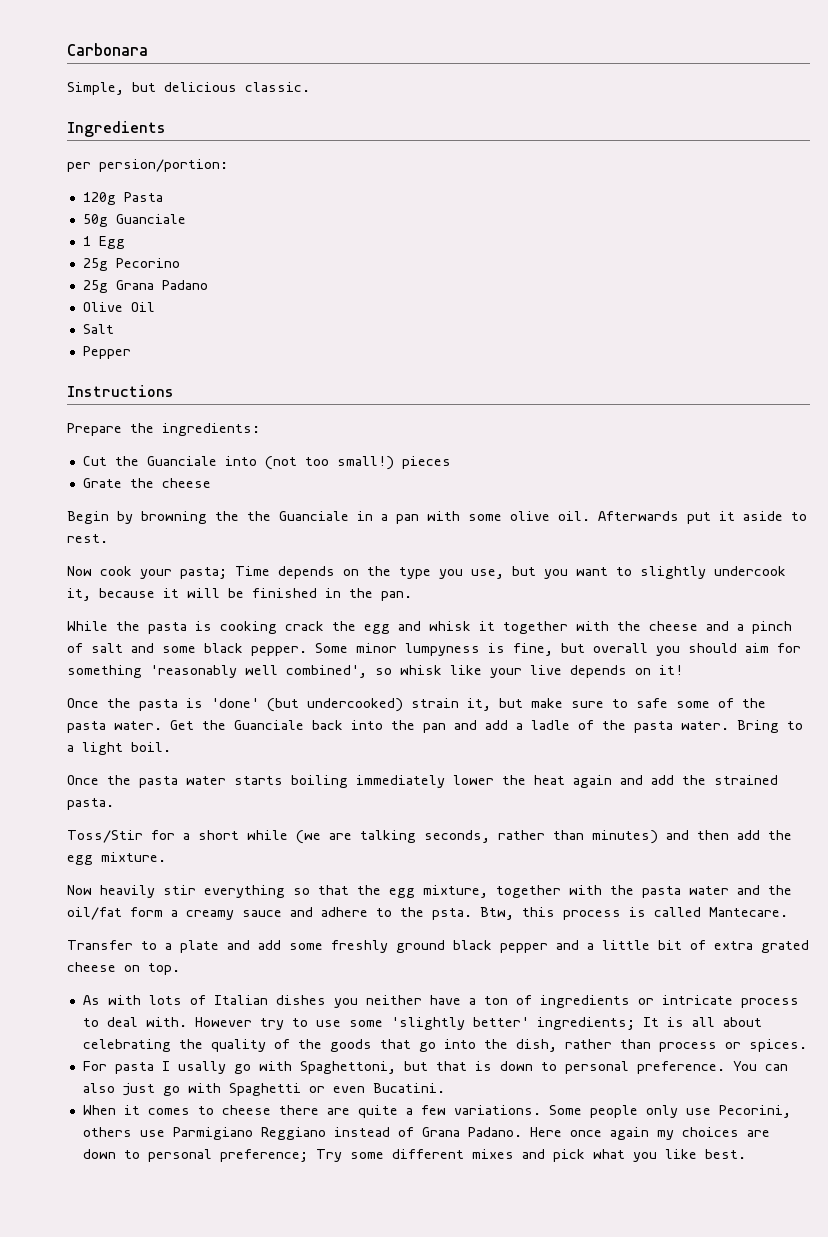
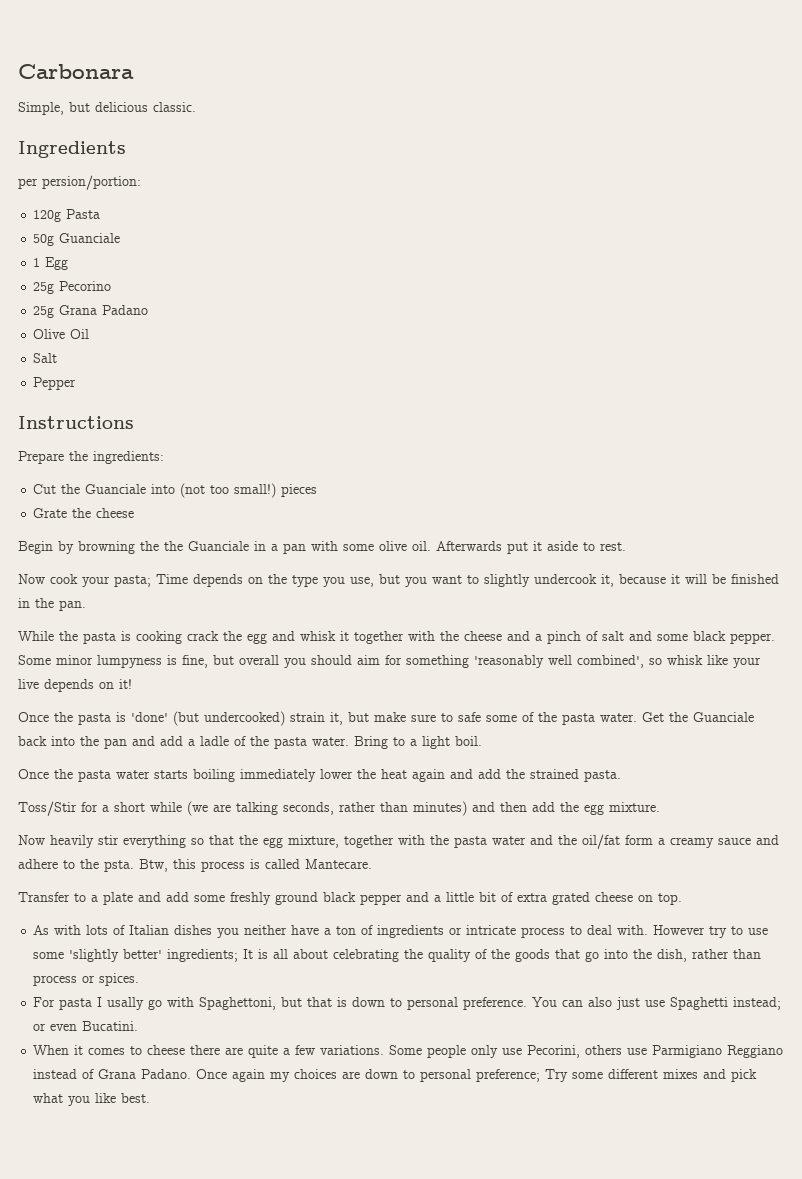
[162,1083,301,1096] go with Spaghetti -> [645,997,782,1010] use Spaghetti instead;
[529,1127,602,1137] Here once -> [196,1069,228,1079] Once

